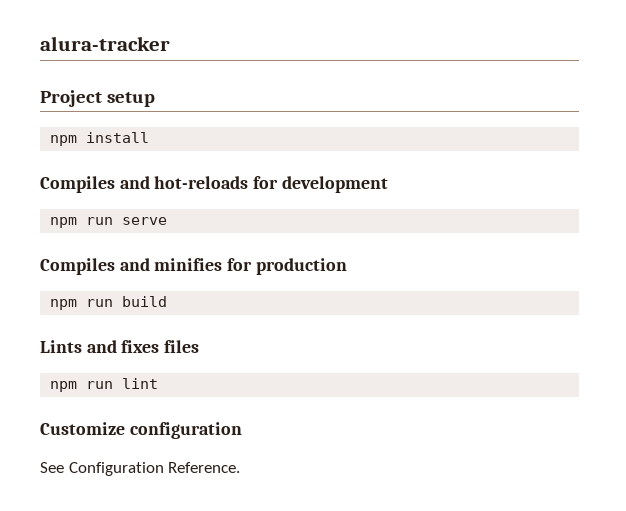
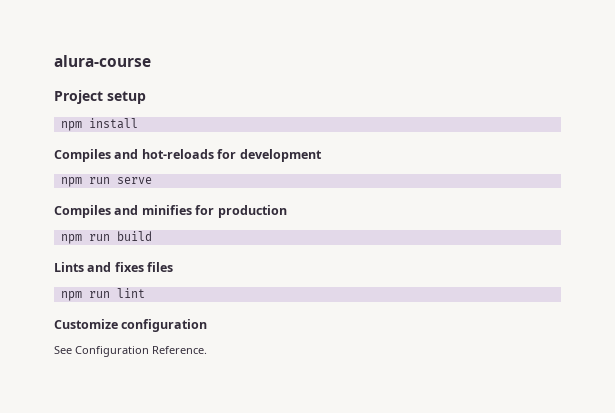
[40,36,170,51] alura-tracker -> [54,55,151,67] alura-course

